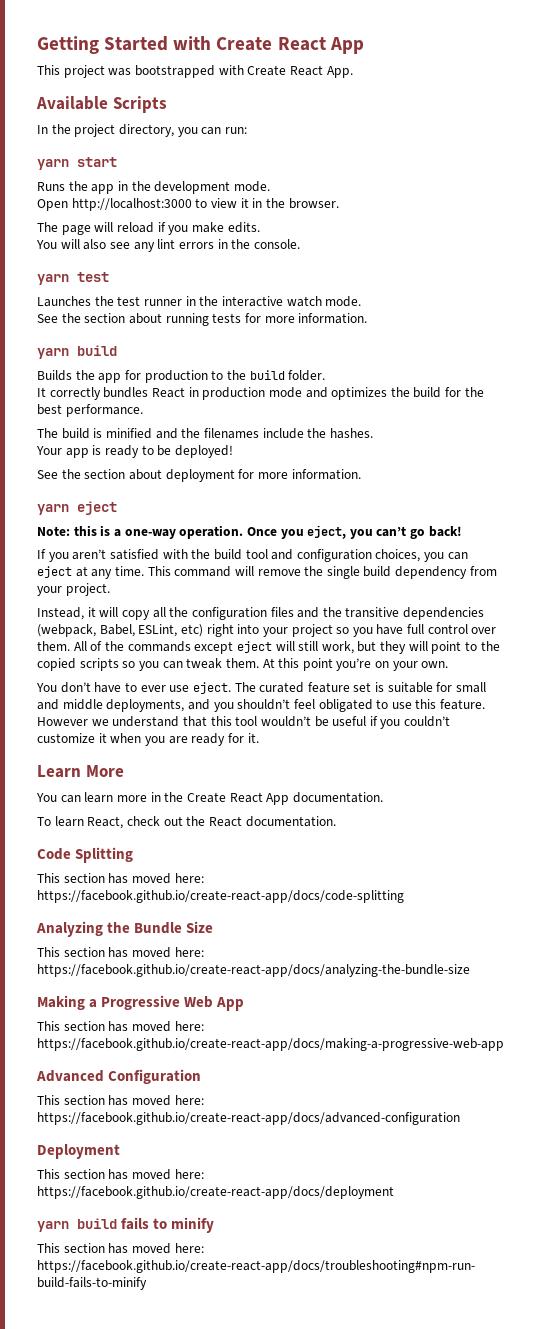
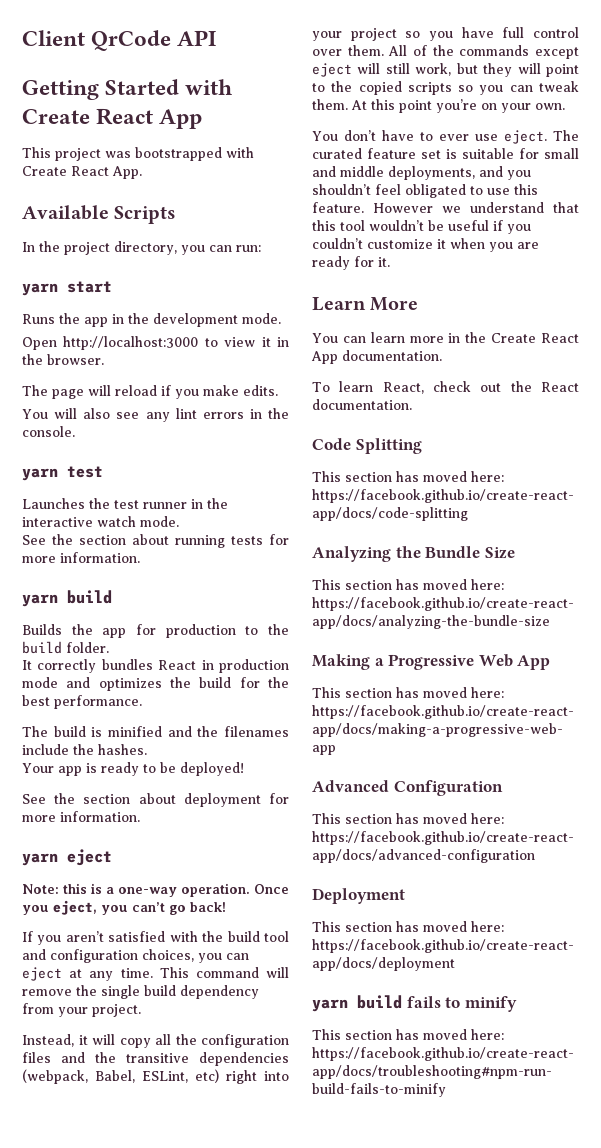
(37, 45) none -> [22,30,217,51] Client QrCode API //

